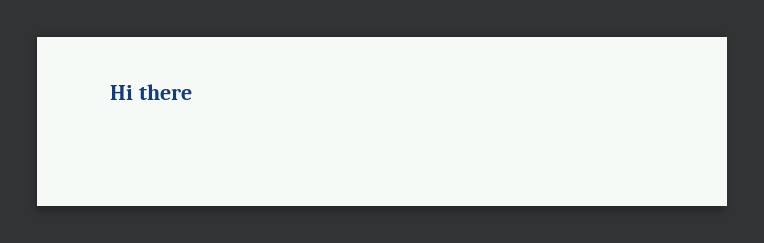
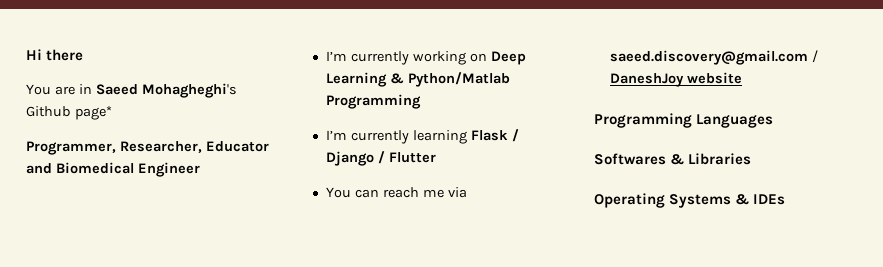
(192, 92) none -> [26,83,237,98] [26,106,112,120] [26,141,269,155] [26,162,200,177] [325,51,526,65] [325,72,510,87] [325,94,421,109] [325,129,519,144] [325,151,436,166] [325,187,467,198] [609,50,818,65] [609,72,742,87] [594,113,774,128] [594,153,752,165] [594,193,786,208] // You are in Saeed Mohagheghi's Github page* // Programmer, Researcher, Educator and Biomedical Engineer // I’m currently working on Deep Learning & Python/Matlab Programming // I’m currently learning Flask / Django / Flutter // You can reach me via saeed.discovery@gmail.com / DaneshJoy website // Programming Languages // Softwares & Libraries // Operating Systems & IDEs

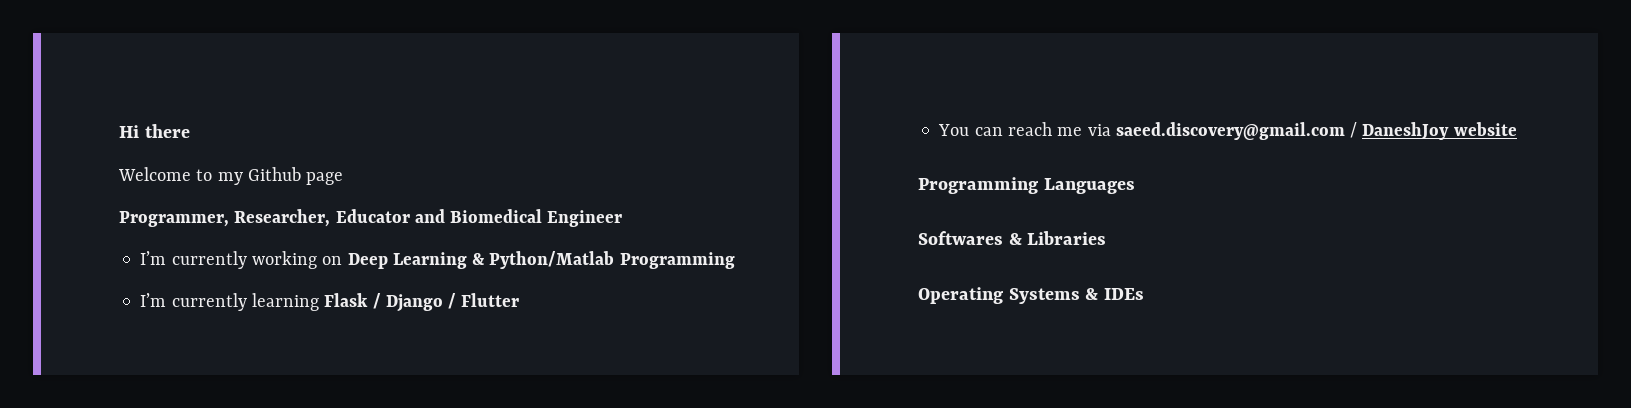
[26,83,237,98] [26,106,112,120] You are in Saeed Mohagheghi's Github page* -> [118,167,344,185] Welcome to my Github page

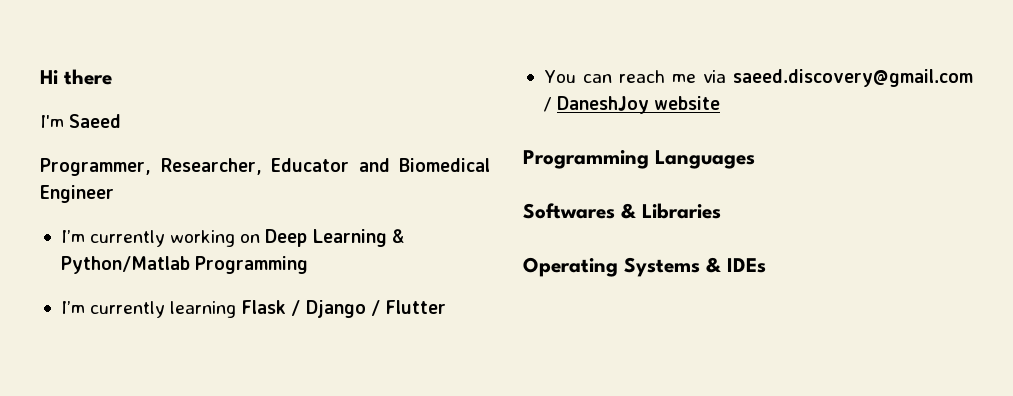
[118,167,344,185] Welcome to my Github page -> [40,114,122,128] I'm Saeed

